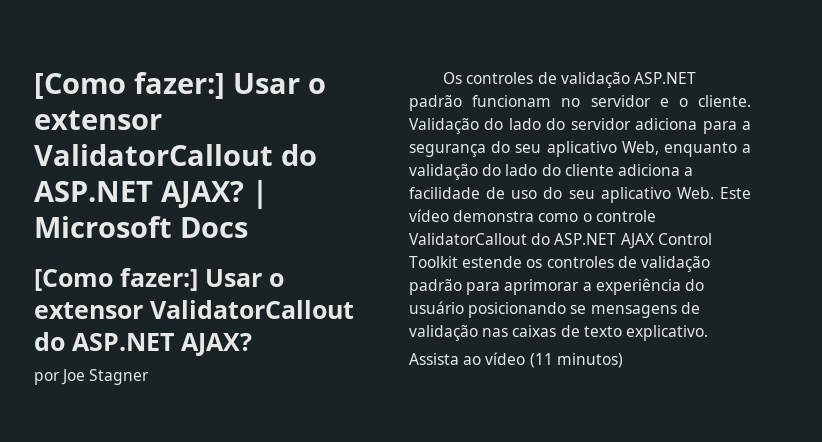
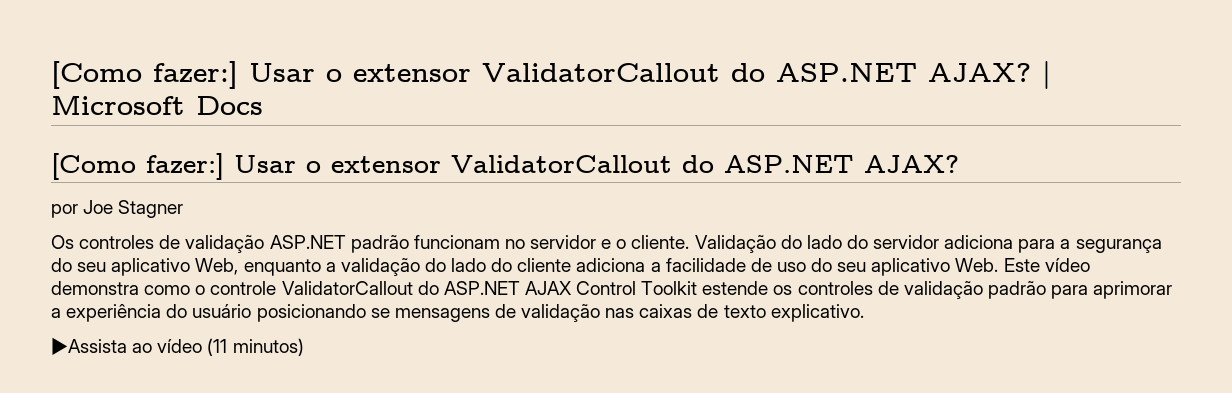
[409,353,459,365] Assista -> [51,337,127,355] ▶Assista

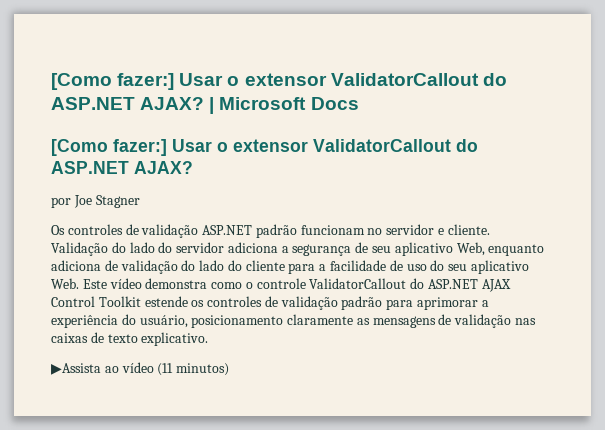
[616,239,627,249] o -> (445, 231) none
[1018,239,1056,253] para -> (278, 247) none
[51,258,72,272] do -> [355,242,369,253] de
[325,262,336,272] a -> [51,260,118,271] adiciona de
[576,258,646,272] adiciona -> [288,263,316,274] para
[192,304,390,322] usuário posicionando se -> [139,314,370,328] usuário, posicionamento claramente as

